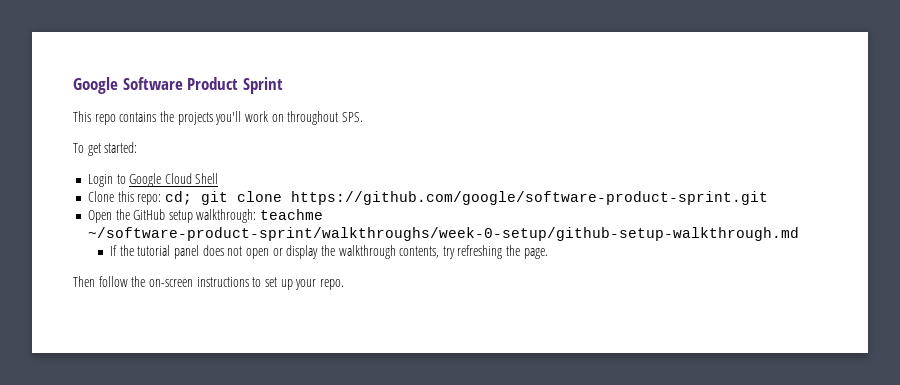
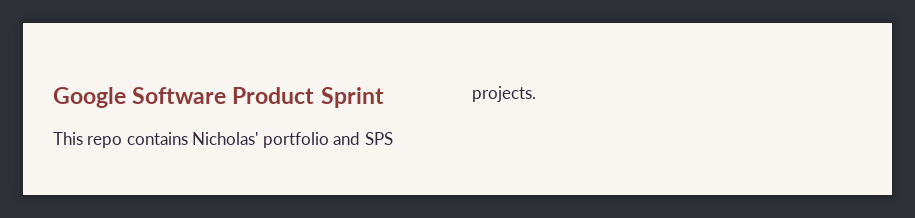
[159,111,363,125] [73,142,138,156] [87,173,219,187] [87,191,768,205] [87,209,324,223] [87,227,799,241] [110,245,548,259] [73,276,344,290] the projects you'll work on throughout SPS. // To get started: // Login to Google Cloud Shell // Clone this repo: cd; git clone https://github.com/google/software-product-sprint.git // Open the GitHub setup walkthrough: teachme ~/software-product-sprint/walkthroughs/week-0-setup/github-setup-walkthrough.md // If the tutorial panel does not open or display the walkthrough contents, try refreshing the page. // Then follow the on-screen instructions to set up your repo. -> [192,132,393,148] [472,86,536,102] Nicholas' portfolio and SPS projects.

